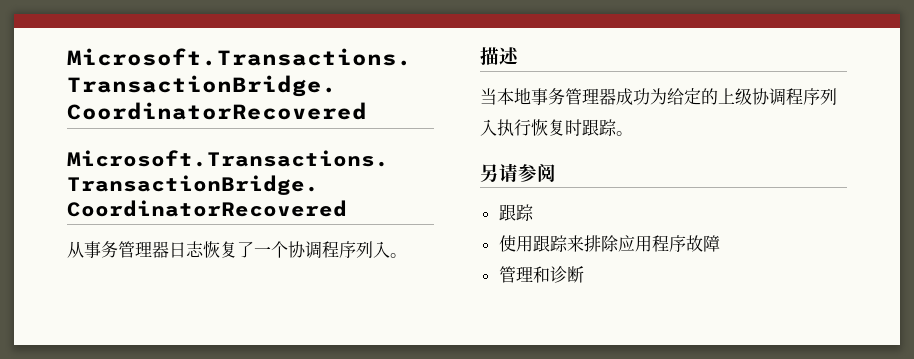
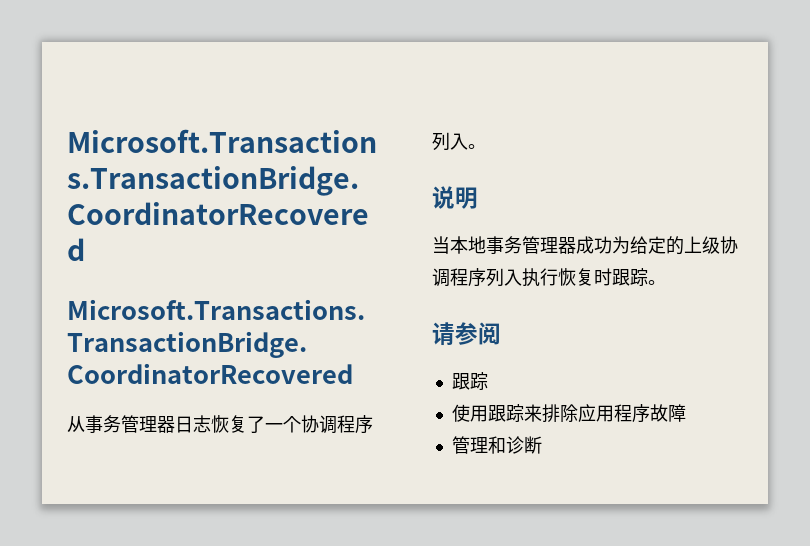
[480,47,519,65] 描述 -> [432,186,478,209] 说明
[480,164,499,182] 另 -> (666, 282) none

